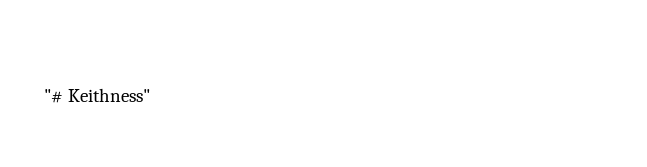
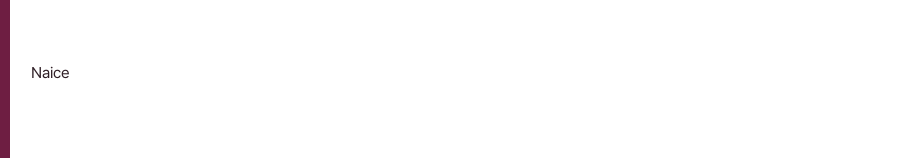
[44,88,151,103] "# Keithness" -> [31,66,70,79] Naice

